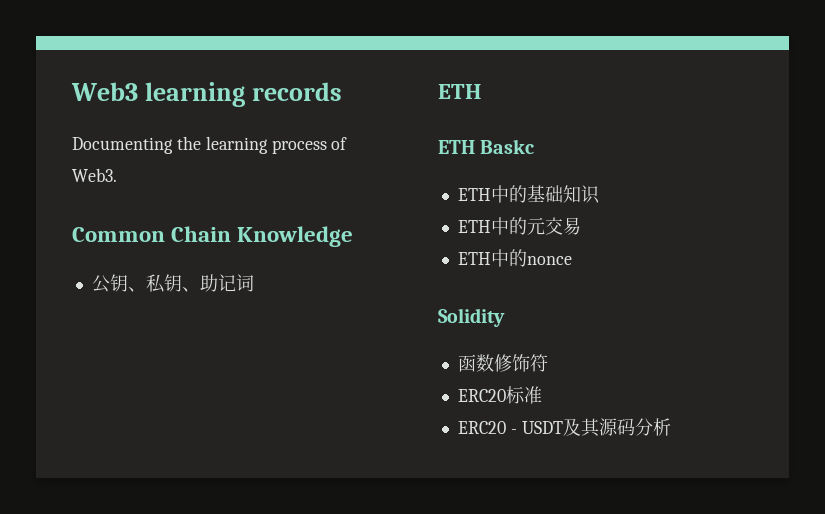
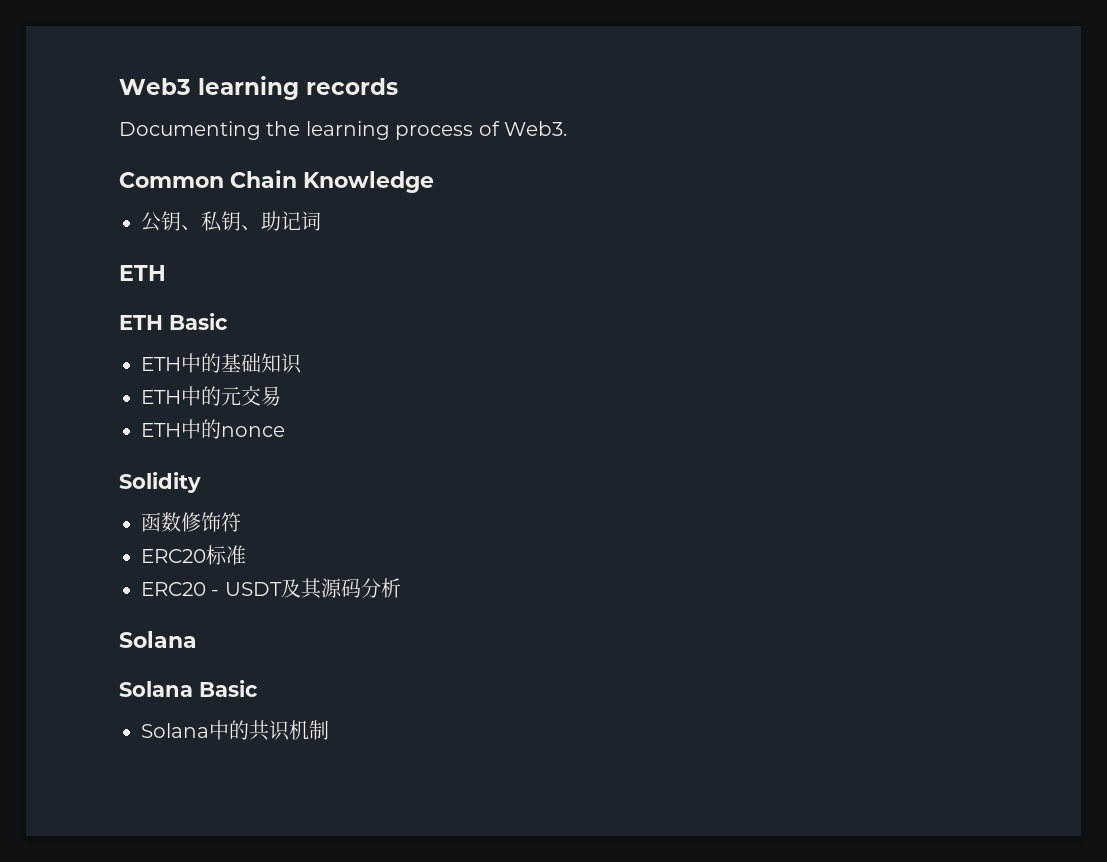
[480,139,535,154] Baskc -> [169,313,228,330] Basic
(671, 427) none -> [119,631,197,648] [119,680,258,697] [141,720,329,741] // Solana // Solana Basic // Solana中的共识机制

